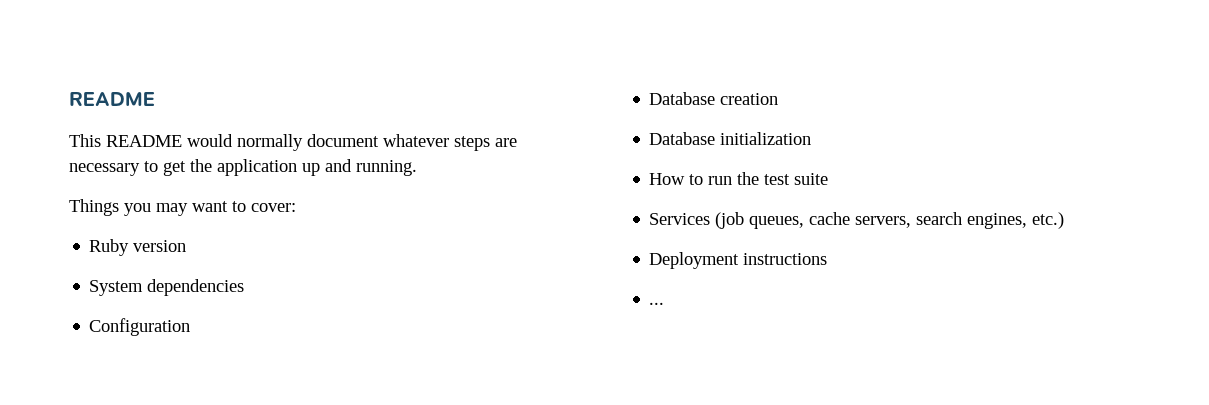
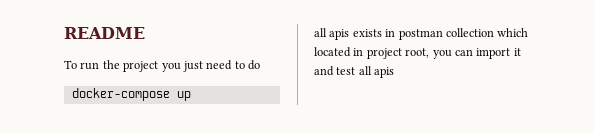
[69,134,517,151] [69,159,417,176] [69,199,296,216] [89,239,187,256] [89,279,245,296] [89,318,191,336] [649,92,779,105] [649,132,812,145] [649,172,829,185] [649,212,1065,229] [649,252,828,269] [649,302,665,305] This README would normally document whatever steps are necessary to get the application up and running. // Things you may want to cover: // Ruby version // System dependencies // Configuration // Database creation // Database initialization // How to run the test suite // Services (job queues, cache servers, search engines, etc.) // Deployment instructions // ... -> [64,60,260,72] [71,88,191,101] [314,28,529,40] [314,47,521,59] [314,66,395,78] To run the project you just need to do // docker-compose up // all apis exists in postman collection which located in project root, you can import it and test all apis

